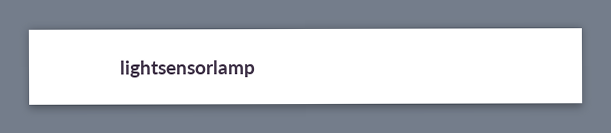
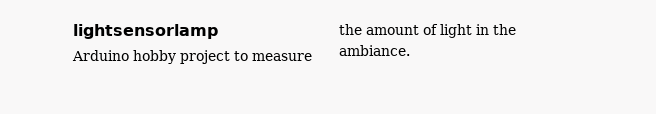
(256, 69) none -> [72,50,312,64] [339,24,516,38] [339,45,410,56] // Arduino hobby project to measure the amount of light in the ambiance.

